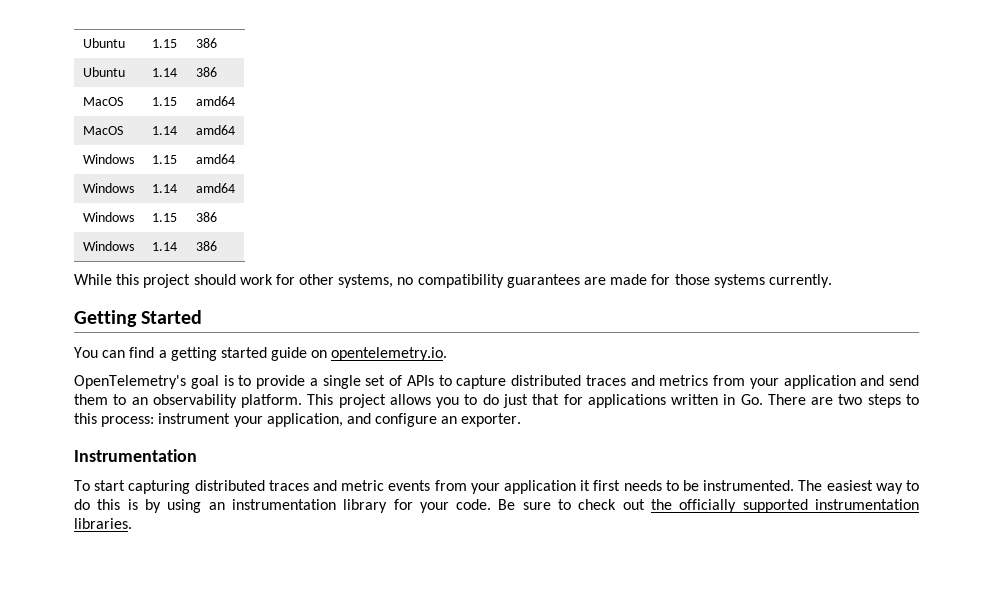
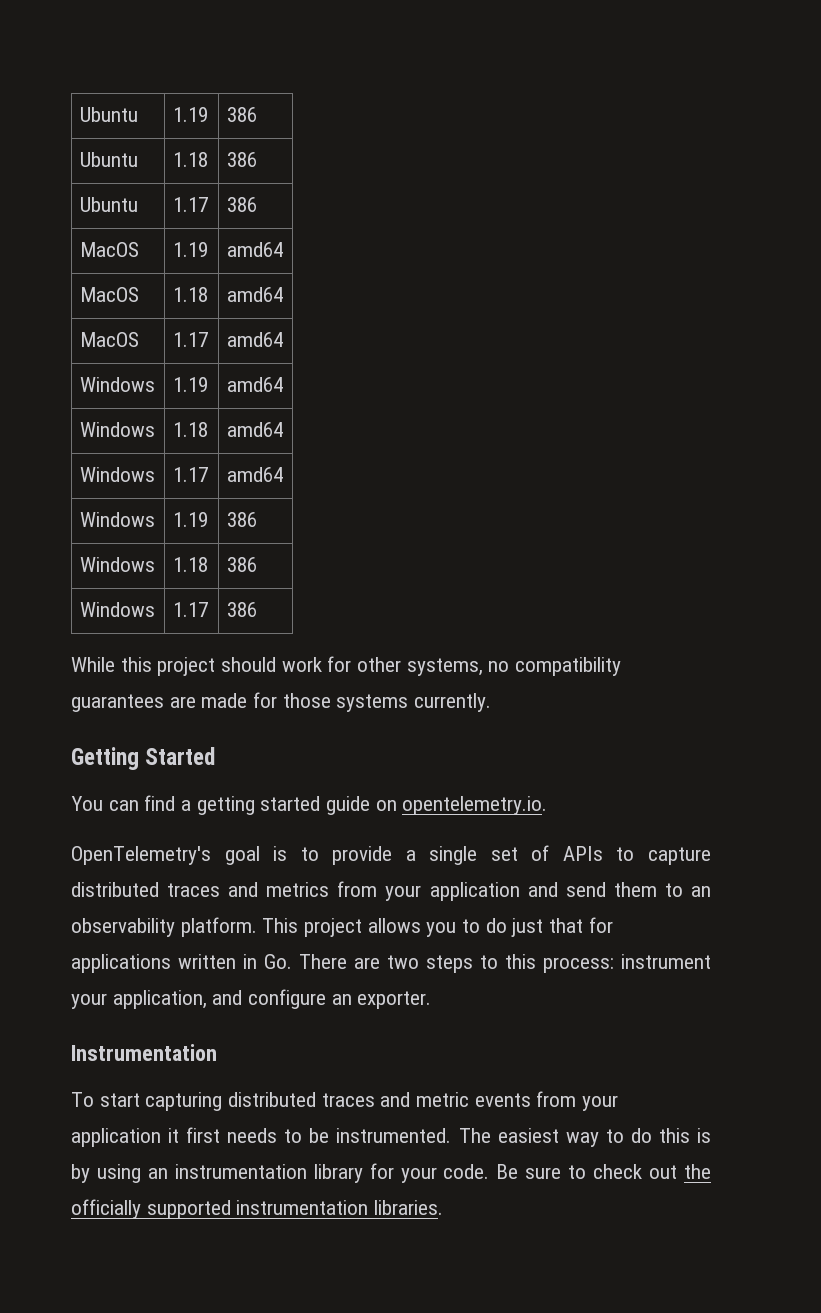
[82,38,125,48] [151,39,177,48] [195,38,217,48] [82,67,125,77] [151,68,177,77] Ubuntu | 1.15 | 386 // Ubuntu | 1.14 -> [79,107,138,122] [172,107,208,122] [226,107,257,122] [79,152,138,167] [172,152,208,167] [226,152,257,167] [79,197,138,212] [172,197,208,212] Ubuntu | 1.19 | 386 // Ubuntu | 1.18 | 386 // Ubuntu | 1.17
[151,97,177,106] [195,96,235,106] [82,126,123,135] [151,126,177,135] [195,125,235,135] [82,154,134,164] [151,155,177,164] [195,154,235,164] [82,183,134,193] [151,184,177,193] [195,183,235,193] [82,212,134,222] [151,213,177,222] [195,212,217,222] [82,241,134,251] [151,242,177,251] 1.15 | amd64 // MacOS | 1.14 | amd64 // Windows | 1.15 | amd64 // Windows | 1.14 | amd64 // Windows | 1.15 | 386 // Windows | 1.14 -> [172,242,208,257] [226,242,283,257] [79,287,139,302] [172,287,208,302] [226,287,283,302] [79,332,139,347] [172,332,208,347] [226,332,283,347] [79,377,155,392] [172,377,208,392] [226,377,283,392] [79,422,155,437] [172,422,208,437] [226,422,283,437] [79,467,155,482] [172,467,208,482] [226,467,283,482] [79,512,155,527] [172,512,208,527] [226,512,257,527] [79,557,155,572] [172,557,208,572] [226,557,257,572] [79,602,155,617] [172,602,208,617] 1.19 | amd64 // MacOS | 1.18 | amd64 // MacOS | 1.17 | amd64 // Windows | 1.19 | amd64 // Windows | 1.18 | amd64 // Windows | 1.17 | amd64 // Windows | 1.19 | 386 // Windows | 1.18 | 386 // Windows | 1.17

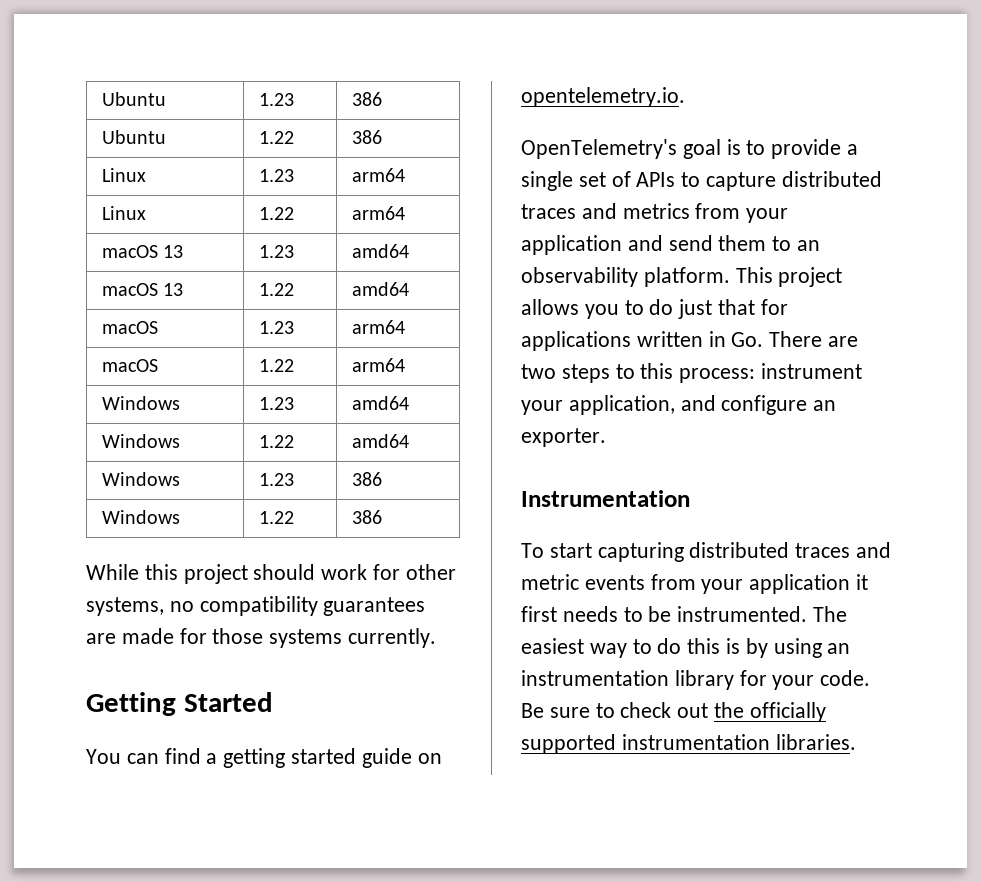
[79,107,138,122] [172,107,208,122] [226,107,257,122] [79,152,138,167] [172,152,208,167] [226,152,257,167] [79,197,138,212] [172,197,208,212] [226,197,257,212] [79,242,139,257] [172,242,208,257] [226,242,283,257] [79,287,139,302] [172,287,208,302] [226,287,283,302] [79,332,139,347] [172,332,208,347] [226,332,283,347] [79,377,155,392] [172,377,208,392] [226,377,283,392] [79,422,155,437] [172,422,208,437] [226,422,283,437] [79,467,155,482] [172,467,208,482] [226,467,283,482] [79,512,155,527] [172,512,208,527] [226,512,257,527] [79,557,155,572] [172,557,208,572] [226,557,257,572] [79,602,155,617] [172,602,208,617] Ubuntu | 1.19 | 386 // Ubuntu | 1.18 | 386 // Ubuntu | 1.17 | 386 // MacOS | 1.19 | amd64 // MacOS | 1.18 | amd64 // MacOS | 1.17 | amd64 // Windows | 1.19 | amd64 // Windows | 1.18 | amd64 // Windows | 1.17 | amd64 // Windows | 1.19 | 386 // Windows | 1.18 | 386 // Windows | 1.17 -> [101,92,166,106] [258,93,294,106] [351,92,382,106] [101,130,166,144] [258,131,294,144] [351,130,382,144] [101,168,146,182] [258,169,294,182] [351,168,405,182] [101,206,146,220] [258,207,294,220] [351,206,405,220] [101,245,184,258] [258,245,294,258] [351,244,409,258] [101,283,184,296] [258,283,294,296] [351,282,409,296] [101,321,158,334] [258,321,294,334] [351,320,405,334] [101,359,158,372] [258,359,294,372] [351,358,405,372] [101,396,180,410] [258,397,294,410] [351,396,409,410] [101,434,180,448] [258,435,294,448] [351,434,409,448] [101,472,180,486] [258,473,294,486] [351,472,382,486] [101,510,180,524] [258,511,294,524] Ubuntu | 1.23 | 386 // Ubuntu | 1.22 | 386 // Linux | 1.23 | arm64 // Linux | 1.22 | arm64 // macOS 13 | 1.23 | amd64 // macOS 13 | 1.22 | amd64 // macOS | 1.23 | arm64 // macOS | 1.22 | arm64 // Windows | 1.23 | amd64 // Windows | 1.22 | amd64 // Windows | 1.23 | 386 // Windows | 1.22

